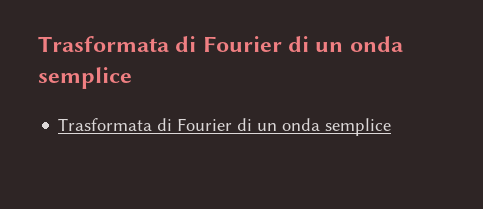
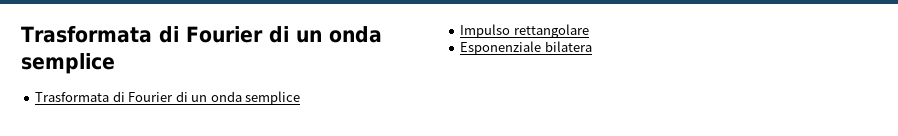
(392, 127) none -> [460,24,589,38] [460,41,592,55] // Impulso rettangolare // Esponenziale bilatera

